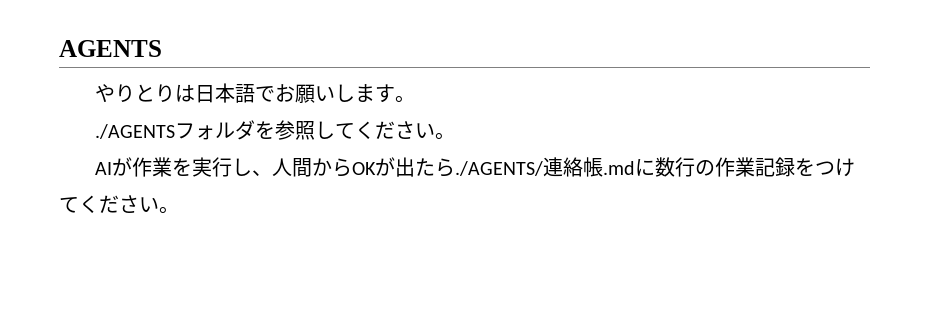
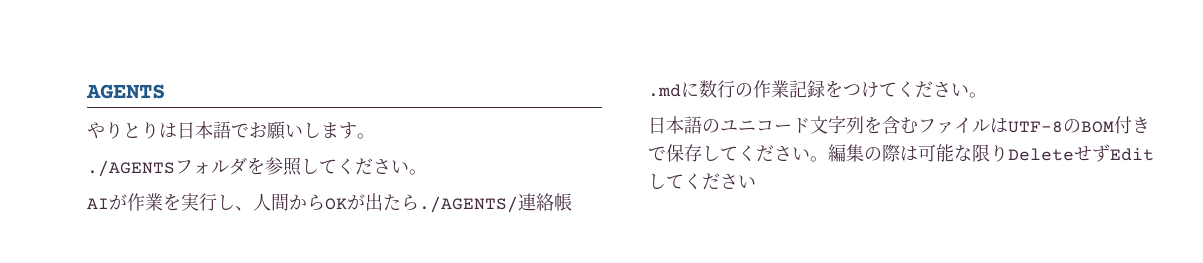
(179, 210) none -> [648,115,1150,134] [648,144,1154,162] [648,173,756,190] // 日本語のユニコード文字列を含むファイルはUTF-8のBOM付きで保存してください。編集の際は可能な限りDeleteせずEditしてください

